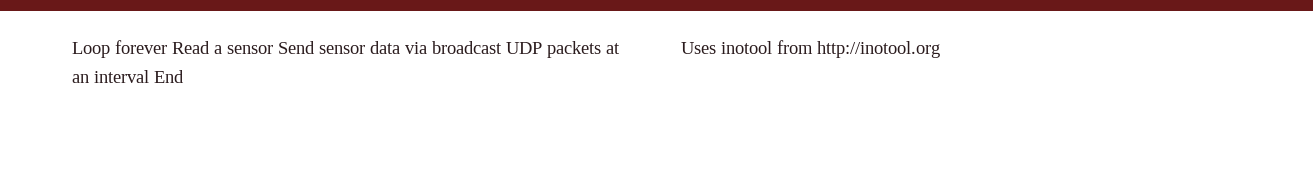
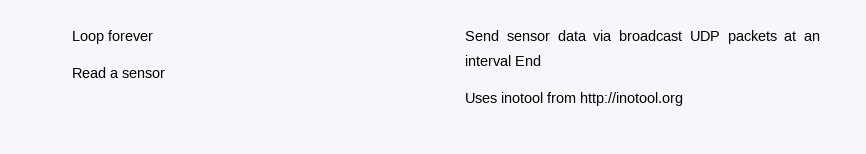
(167, 47) none -> (153, 35) //
(273, 49) none -> (165, 73) //

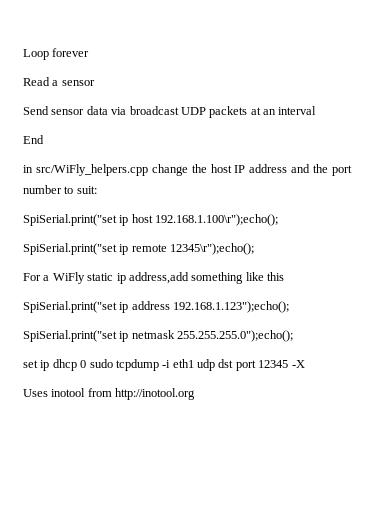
(511, 60) none -> (317, 110) //
(541, 60) none -> [23,164,353,176] [23,185,97,194] [23,214,279,226] [23,243,255,255] [23,272,284,284] [23,301,290,313] [23,330,294,342] [23,359,305,371] // in src/WiFly_helpers.cpp change the host IP address and the port number to suit: // SpiSerial.print("set ip host 192.168.1.100\r");echo(); // SpiSerial.print("set ip remote 12345\r");echo(); // For a WiFly static ip address,add something like this // SpiSerial.print("set ip address 192.168.1.123");echo(); // SpiSerial.print("set ip netmask 255.255.255.0");echo(); // set ip dhcp 0 sudo tcpdump -i eth1 udp dst port 12345 -X

